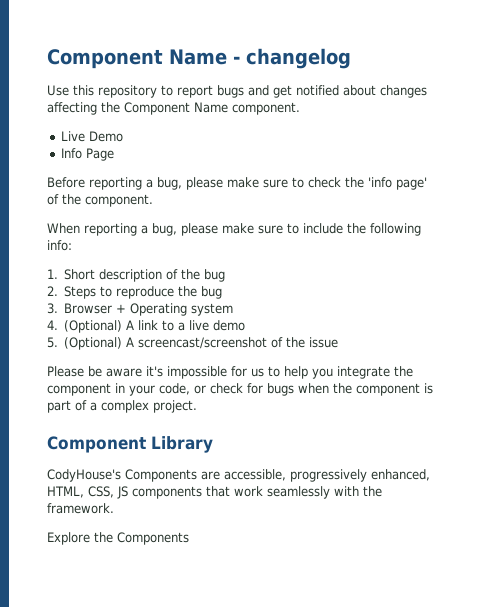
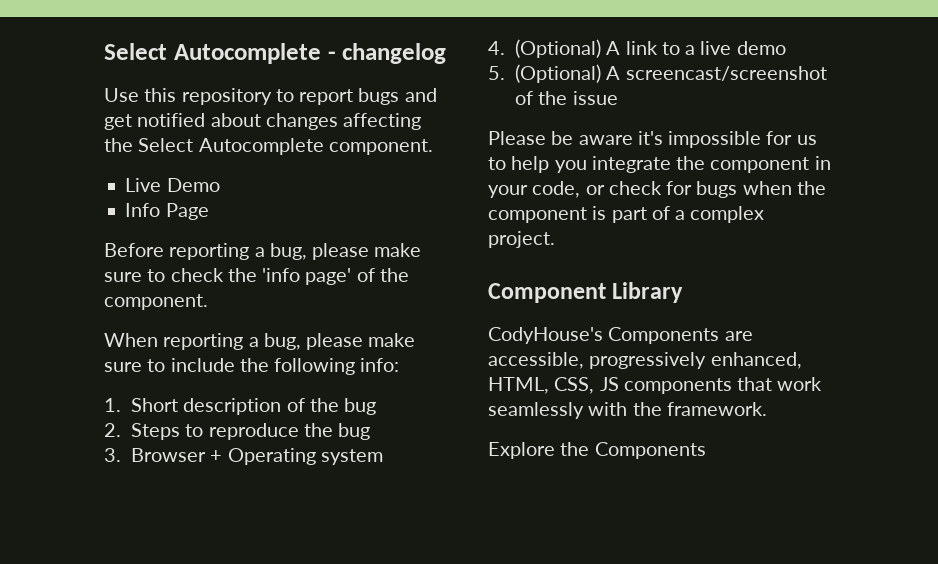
[47,49,227,69] Component Name -> [104,43,321,64] Select Autocomplete
[124,102,228,115] Component Name -> [138,138,324,155] Select Autocomplete

